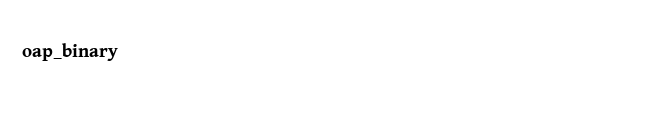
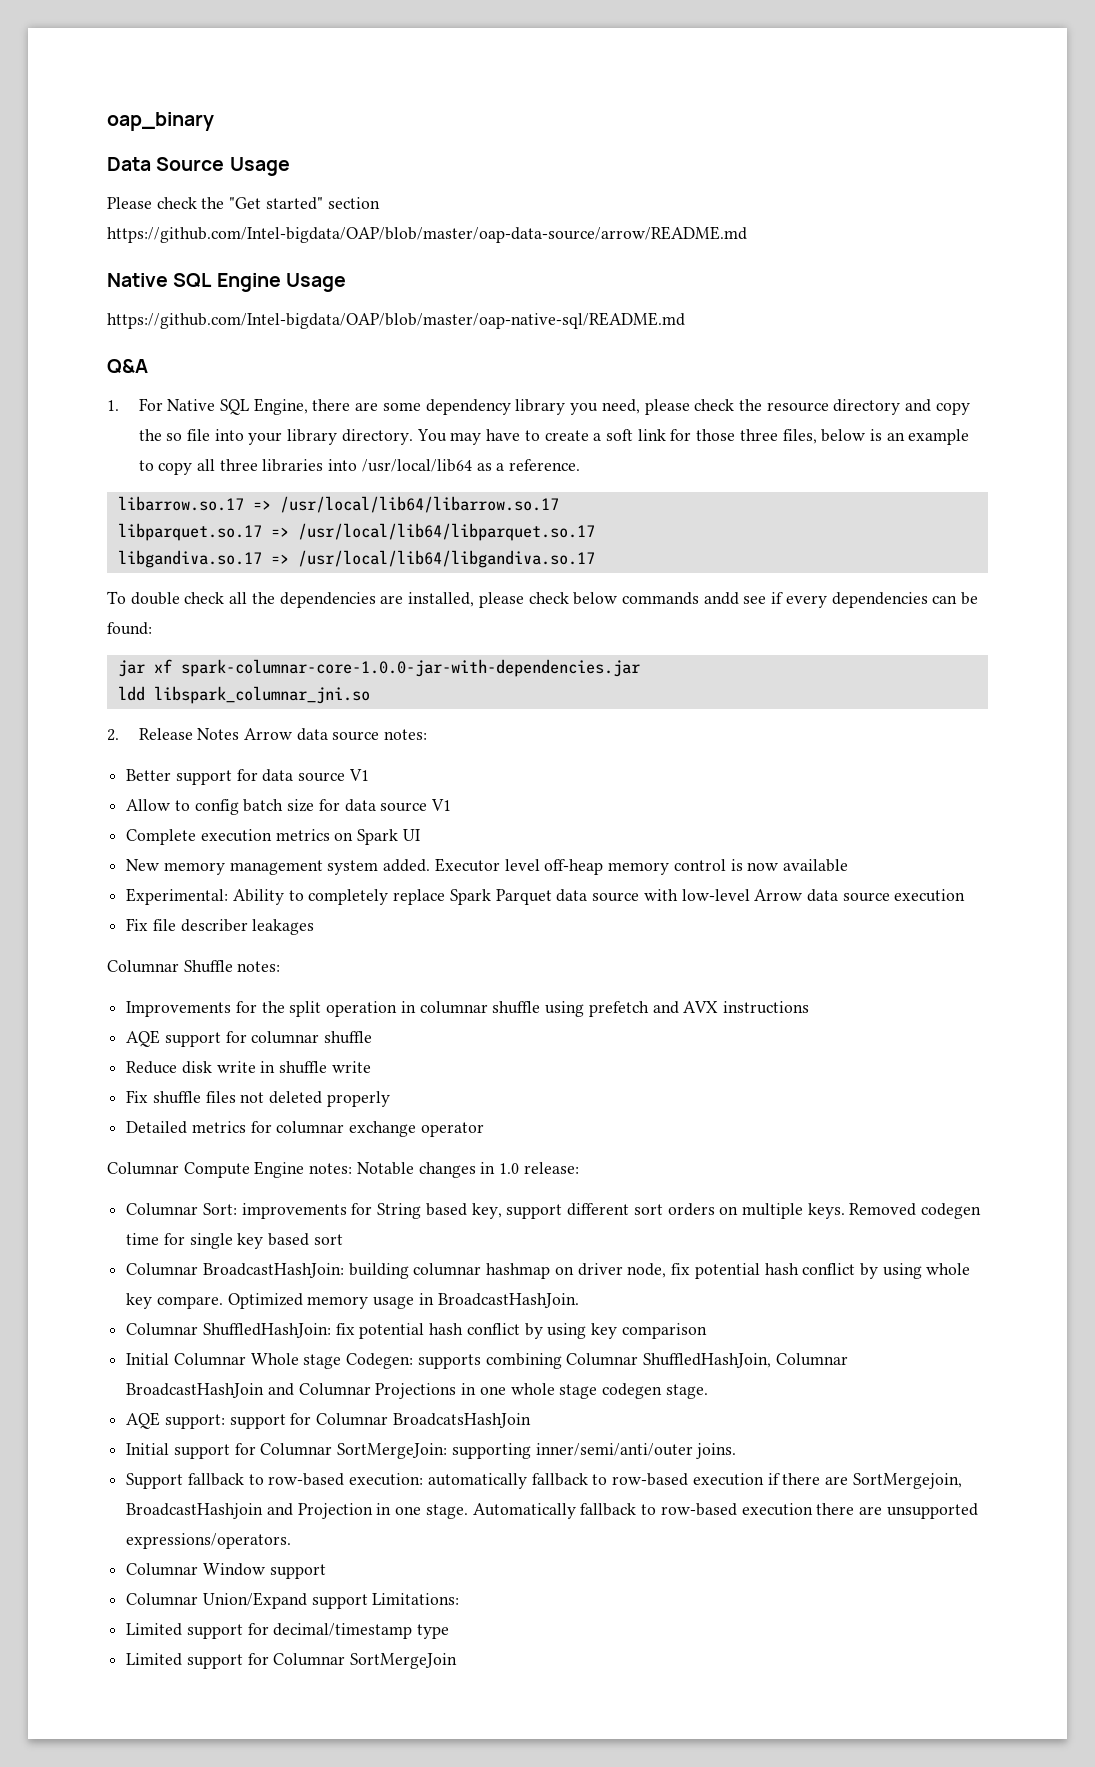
(118, 52) none -> [107,157,290,176] [107,197,380,210] [107,226,747,243] [107,273,346,292] [107,312,685,329] [107,359,148,374] [107,398,970,415] [138,429,970,445] [138,459,581,475] [117,496,559,513] [117,523,595,541] [117,550,595,568] [107,591,979,608] [107,622,152,635] [117,659,640,677] [117,686,370,704] [107,728,428,741] [126,769,369,785] [126,799,452,815] [126,829,420,845] [126,858,848,875] [126,888,966,905] [126,918,315,935] [107,960,281,973] [126,1001,809,1017] [126,1030,373,1047] [126,1061,371,1074] [126,1090,390,1107] [126,1121,484,1137] [107,1161,579,1178] [126,1203,982,1219] [126,1233,343,1249] [126,1263,971,1279] [126,1293,579,1309] [126,1323,707,1339] [126,1353,848,1369] [126,1383,708,1399] [126,1412,531,1429] [126,1443,737,1459] [126,1473,962,1489] [126,1503,978,1519] [126,1533,292,1549] [126,1563,326,1579] [126,1592,460,1609] [126,1623,450,1639] [126,1653,458,1669] // Data Source Usage // Please check the "Get started" section https://github.com/Intel-bigdata/OAP/blob/master/oap-data-source/arrow/README.md // Native SQL Engine Usage // https://github.com/Intel-bigdata/OAP/blob/master/oap-native-sql/README.md // Q&A // 1. For Native SQL Engine, there are some dependency library you need, please check the resource directory and copy the so file into your library directory. You may have to create a soft link for those three files, below is an example to copy all three libraries into /usr/local/lib64 as a reference. // libarrow.so.17 => /usr/local/lib64/libarrow.so.17 // libparquet.so.17 => /usr/local/lib64/libparquet.so.17 // libgandiva.so.17 => /usr/local/lib64/libgandiva.so.17 // To double check all the dependencies are installed, please check below commands andd see if every dependencies can be found: // jar xf spark-columnar-core-1.0.0-jar-with-dependencies.jar // ldd libspark_columnar_jni.so // 2. Release Notes Arrow data source notes: // Better support for data source V1 // Allow to config batch size for data source V1 // Complete execution metrics on Spark UI // New memory management system added. Executor level off-heap memory control is now available // Experimental: Ability to completely replace Spark Parquet data source with low-level Arrow data source execution // Fix file describer leakages // Columnar Shuffle notes: // Improvements for the split operation in columnar shuffle using prefetch and AVX instructions // AQE support for columnar shuffle // Reduce disk write in shuffle write // Fix shuffle files not deleted properly // Detailed metrics for columnar exchange operator // Columnar Compute Engine notes: Notable changes in 1.0 release: // Columnar Sort: improvements for String based key, support different sort orders on multiple keys. Removed codegen time for single key based sort // Columnar BroadcastHashJoin: building columnar hashmap on driver node, fix potential hash conflict by using whole key compare. Optimized memory usage in BroadcastHashJoin. // Columnar ShuffledHashJoin: fix potential hash conflict by using key comparison // Initial Columnar Whole stage Codegen: supports combining Columnar ShuffledHashJoin, Columnar BroadcastHashJoin and Columnar Projections in one whole stage codegen stage. // AQE support: support for Columnar BroadcatsHashJoin // Initial support for Columnar SortMergeJoin: supporting inner/semi/anti/outer joins. // Support fallback to row-based execution: automatically fallback to row-based execution if there are SortMergejoin, BroadcastHashjoin and Projection in one stage. Automatically fallback to row-based execution there are unsupported expressions/operators. // Columnar Window support // Columnar Union/Expand support Limitations: // Limited support for decimal/timestamp type // Limited support for Columnar SortMergeJoin

